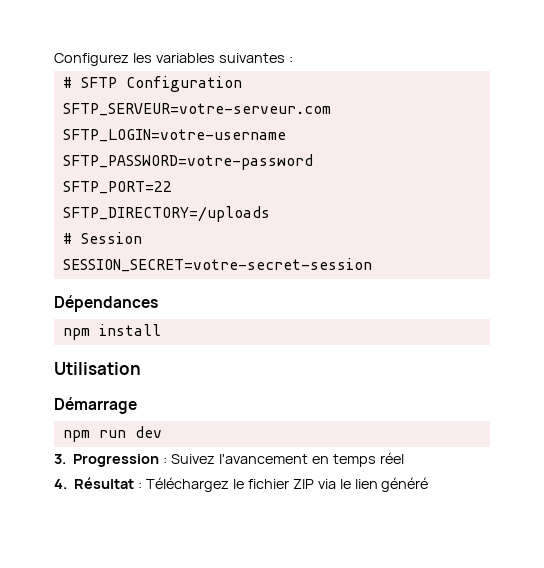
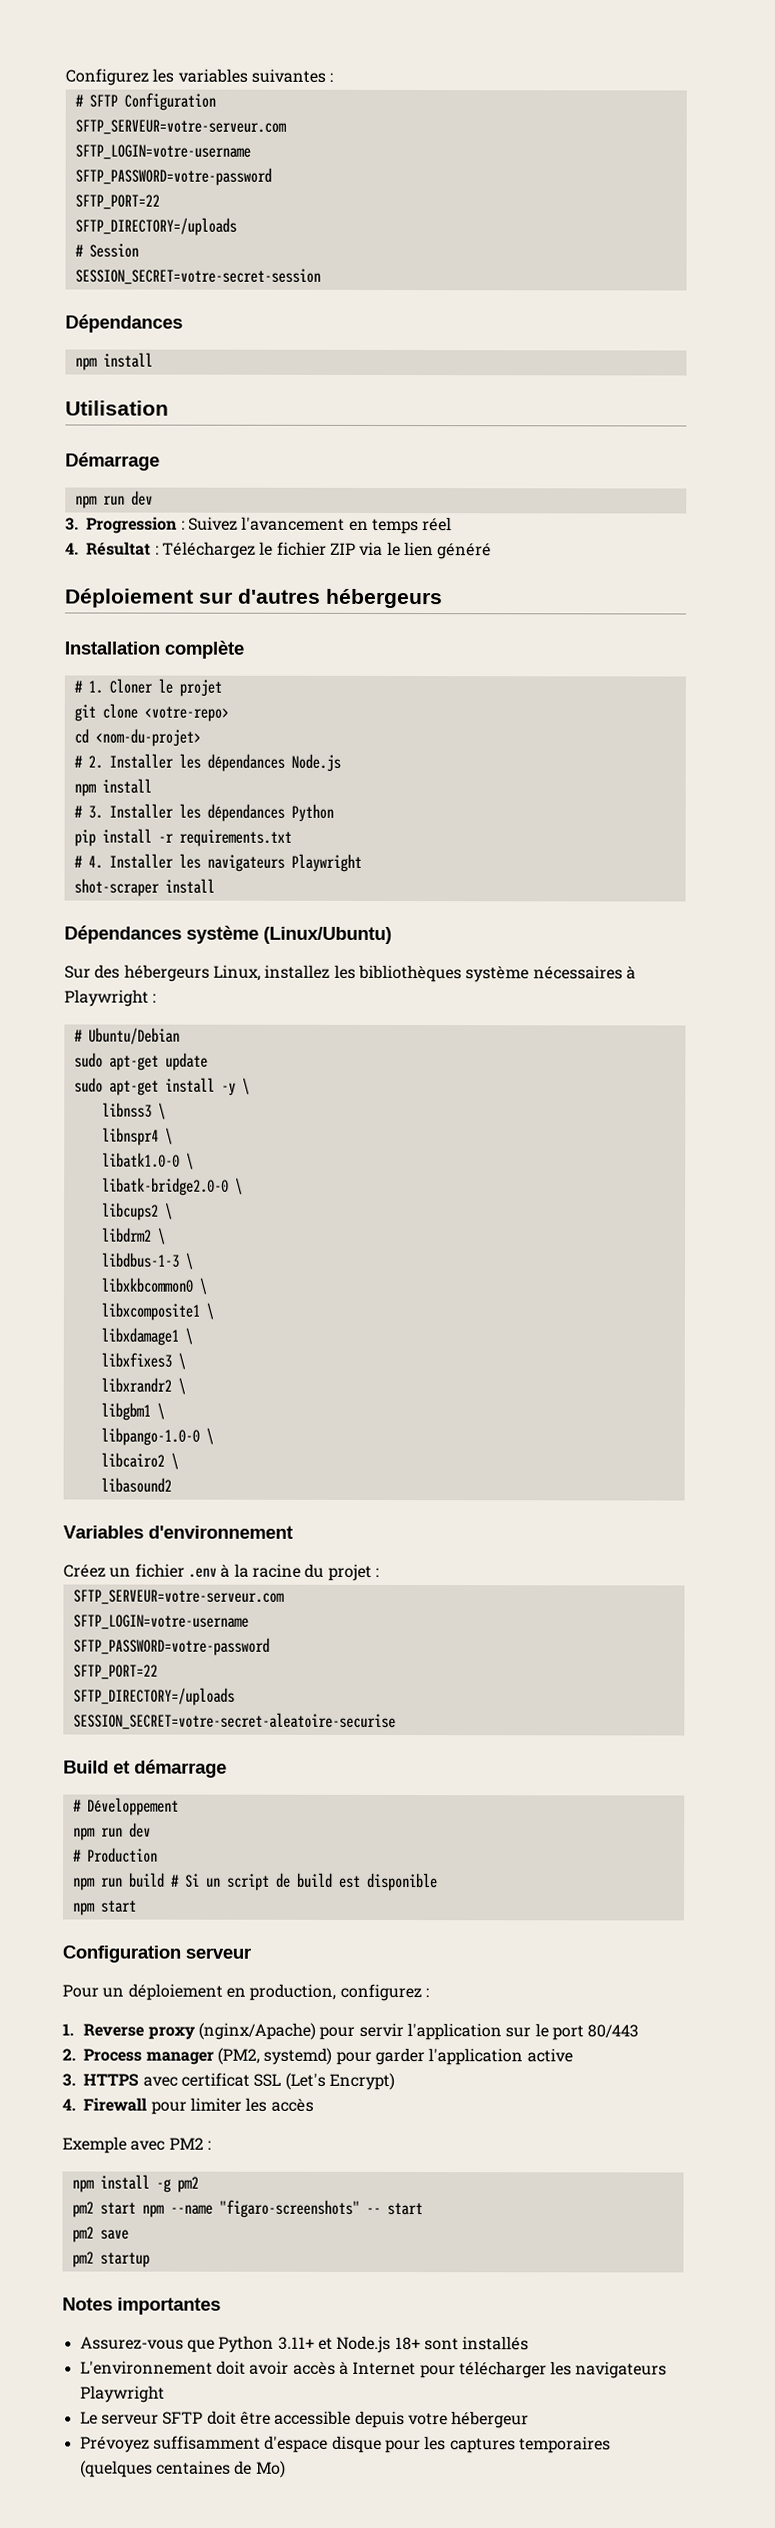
(429, 484) none -> [65,588,443,609] [64,640,244,659] [73,678,222,697] [73,703,229,722] [73,728,201,747] [73,753,341,772] [73,778,152,797] [73,803,334,822] [73,828,292,847] [73,853,362,872] [73,878,215,897] [64,925,392,945] [64,964,636,983] [64,989,157,1007] [73,1027,180,1045] [73,1052,208,1071] [73,1077,250,1096] [101,1102,166,1120] [101,1127,173,1146] [101,1152,194,1170] [101,1177,243,1196] [101,1202,173,1221] [101,1227,166,1245] [100,1252,194,1270] [100,1277,207,1295] [100,1302,214,1321] [100,1327,193,1346] [100,1352,186,1370] [100,1377,186,1395] [100,1402,165,1421] [100,1427,214,1446] [100,1452,179,1470] [100,1477,172,1493] [63,1525,293,1539] [63,1563,379,1581] [72,1589,285,1605] [72,1614,249,1630] [72,1637,270,1656] [72,1664,158,1680] [72,1687,235,1706] [72,1712,396,1731] [63,1759,227,1778] [72,1797,179,1816] [72,1822,151,1841] [72,1847,158,1863] [72,1872,438,1892] [71,1900,136,1916] [62,1945,251,1963] [62,1983,429,2002] [62,2022,640,2041] [62,2047,573,2066] [62,2072,395,2091] [62,2097,314,2115] [62,2136,211,2154] [71,2174,199,2193] [71,2199,423,2218] [71,2226,129,2243] [71,2251,150,2268] [62,2297,221,2315] [79,2335,530,2354] [79,2360,668,2379] [79,2385,165,2403] [79,2410,530,2429] [79,2435,611,2454] [79,2460,286,2478] // Déploiement sur d'autres hébergeurs // Installation complète // # 1. Cloner le projet // git clone <votre-repo> // cd <nom-du-projet> // # 2. Installer les dépendances Node.js // npm install // # 3. Installer les dépendances Python // pip install -r requirements.txt // # 4. Installer les navigateurs Playwright // shot-scraper install // Dépendances système (Linux/Ubuntu) // Sur des hébergeurs Linux, installez les bibliothèques système nécessaires à Playwright : // # Ubuntu/Debian // sudo apt-get update // sudo apt-get install -y \ // libnss3 \ // libnspr4 \ // libatk1.0-0 \ // libatk-bridge2.0-0 \ // libcups2 \ // libdrm2 \ // libdbus-1-3 \ // libxkbcommon0 \ // libxcomposite1 \ // libxdamage1 \ // libxfixes3 \ // libxrandr2 \ // libgbm1 \ // libpango-1.0-0 \ // libcairo2 \ // libasound2 // Variables d'environnement // Créez un fichier .env à la racine du projet : // SFTP_SERVEUR=votre-serveur.com // SFTP_LOGIN=votre-username // SFTP_PASSWORD=votre-password // SFTP_PORT=22 // SFTP_DIRECTORY=/uploads // SESSION_SECRET=votre-secret-aleatoire-securise // Build et démarrage // # Développement // npm run dev // # Production // npm run build # Si un script de build est disponible // npm start // Configuration serveur // Pour un déploiement en production, configurez : // 1. Reverse proxy (nginx/Apache) pour servir l'application sur le port 80/443 // 2. Process manager (PM2, systemd) pour garder l'application active // 3. HTTPS avec certificat SSL (Let's Encrypt) // 4. Firewall pour limiter les accès // Exemple avec PM2 : // npm install -g pm2 // pm2 start npm --name "figaro-screenshots" -- start // pm2 save // pm2 startup // Notes importantes // Assurez-vous que Python 3.11+ et Node.js 18+ sont installés // L'environnement doit avoir accès à Internet pour télécharger les navigateurs Playwright // Le serveur SFTP doit être accessible depuis votre hébergeur // Prévoyez suffisamment d'espace disque pour les captures temporaires (quelques centaines de Mo)

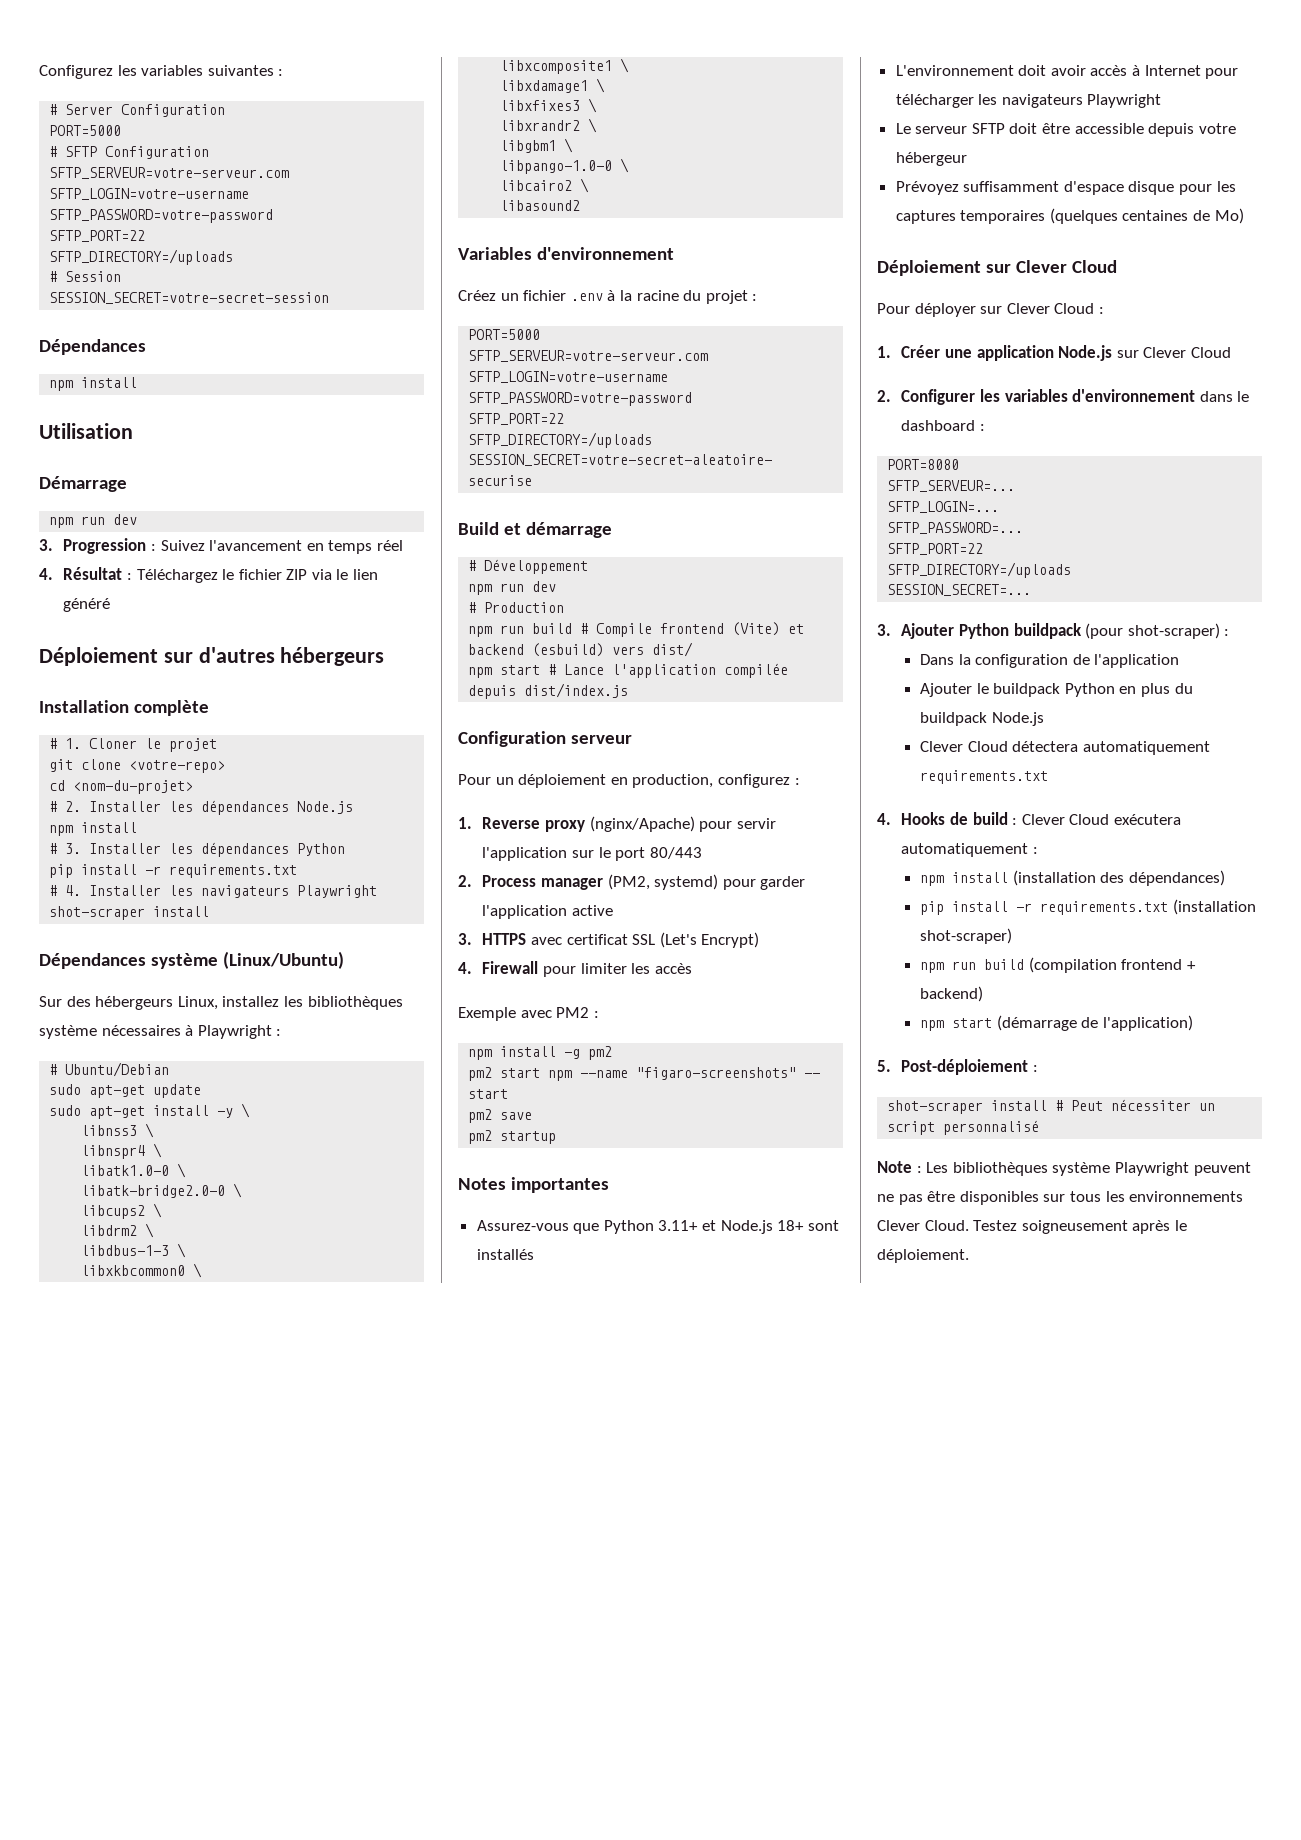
(334, 77) none -> [49,104,226,117] [49,125,122,136] // # Server Configuration // PORT=5000
(379, 1572) none -> [468,329,541,340] // PORT=5000
[184,1872,438,1892] [71,1900,136,1916] Si un script de build est disponible // npm start -> [596,622,805,637] [468,642,694,657] [468,663,789,678] [468,683,629,699] Compile frontend (Vite) et backend (esbuild) vers dist/ // npm start # Lance l'application compilée depuis dist/index.js
(286, 2469) none -> [877,260,1118,276] [877,303,1104,317] [877,345,1231,361] [877,389,1250,405] [901,420,985,431] [887,459,960,470] [887,480,1016,492] [887,501,1000,513] [887,522,1024,534] [887,543,984,555] [887,562,1072,578] [887,584,1032,596] [877,623,1230,639] [920,654,1180,668] [920,683,1193,697] [920,712,1044,726] [920,741,1210,755] [920,770,1049,784] [877,812,1181,825] [901,843,1038,857] [920,870,1225,886] [920,899,1256,915] [920,928,1013,944] [920,957,1196,973] [920,986,984,1002] [920,1015,1193,1031] [877,1059,1038,1075] [887,1099,1216,1114] [887,1120,1040,1135] [877,1161,1251,1176] [877,1191,1244,1205] [877,1220,1187,1234] [877,1249,969,1263] // Déploiement sur Clever Cloud // Pour déployer sur Clever Cloud : // 1. Créer une application Node.js sur Clever Cloud // 2. Configurer les variables d'environnement dans le dashboard : // PORT=8080 // SFTP_SERVEUR=... // SFTP_LOGIN=... // SFTP_PASSWORD=... // SFTP_PORT=22 // SFTP_DIRECTORY=/uploads // SESSION_SECRET=... // 3. Ajouter Python buildpack (pour shot-scraper) : // Dans la configuration de l'application // Ajouter le buildpack Python en plus du buildpack Node.js // Clever Cloud détectera automatiquement requirements.txt // 4. Hooks de build : Clever Cloud exécutera automatiquement : // npm install (installation des dépendances) // pip install -r requirements.txt (installation shot-scraper) // npm run build (compilation frontend + backend) // npm start (démarrage de l'application) // 5. Post-déploiement : // shot-scraper install # Peut nécessiter un script personnalisé // Note : Les bibliothèques système Playwright peuvent ne pas être disponibles sur tous les environnements Clever Cloud. Testez soigneusement après le déploiement.

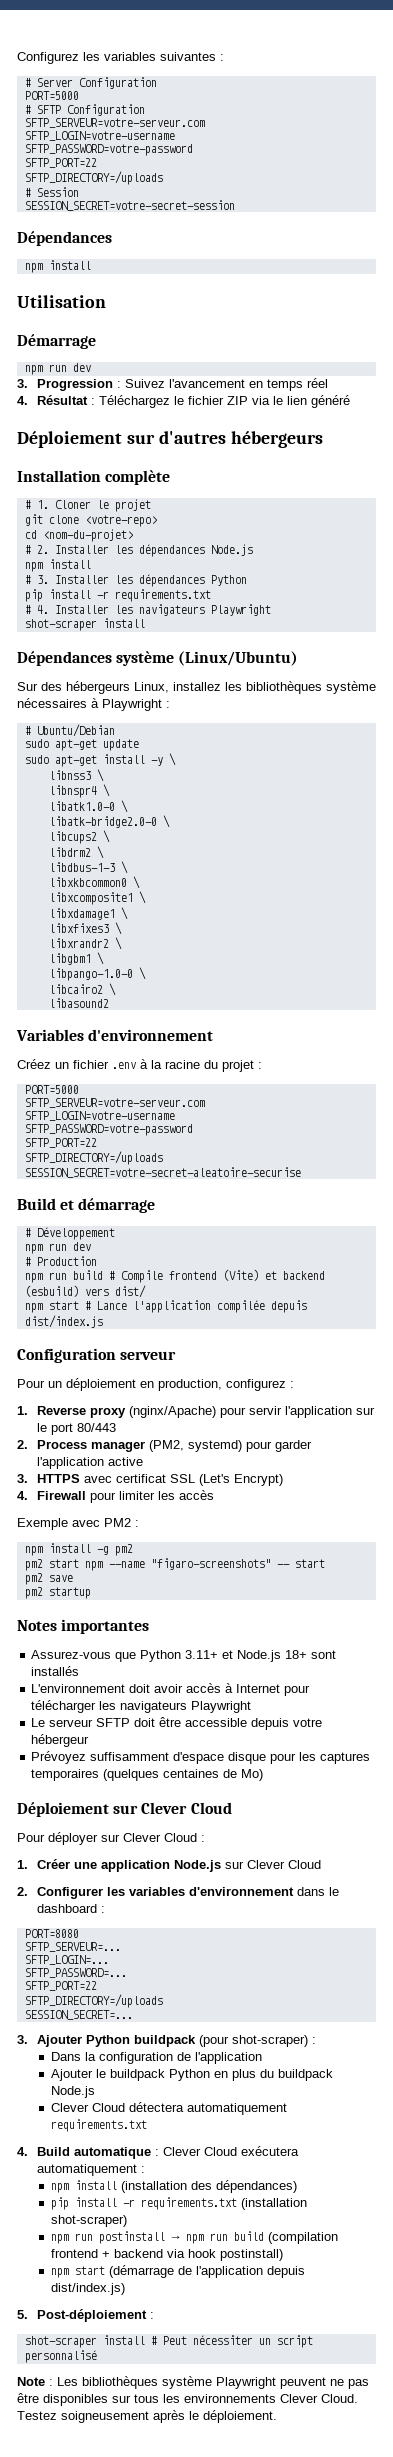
[901,812,1008,825] Hooks de build -> [36,2147,151,2159] Build automatique
[984,957,1196,973] [920,986,984,1002] build (compilation frontend + backend) -> [98,2231,338,2244] [50,2249,283,2261] postinstall → npm run build (compilation frontend + backend via hook postinstall)
[1102,1015,1193,1031] l'application) -> [195,2266,305,2278] [50,2283,125,2295] l'application depuis dist/index.js)

